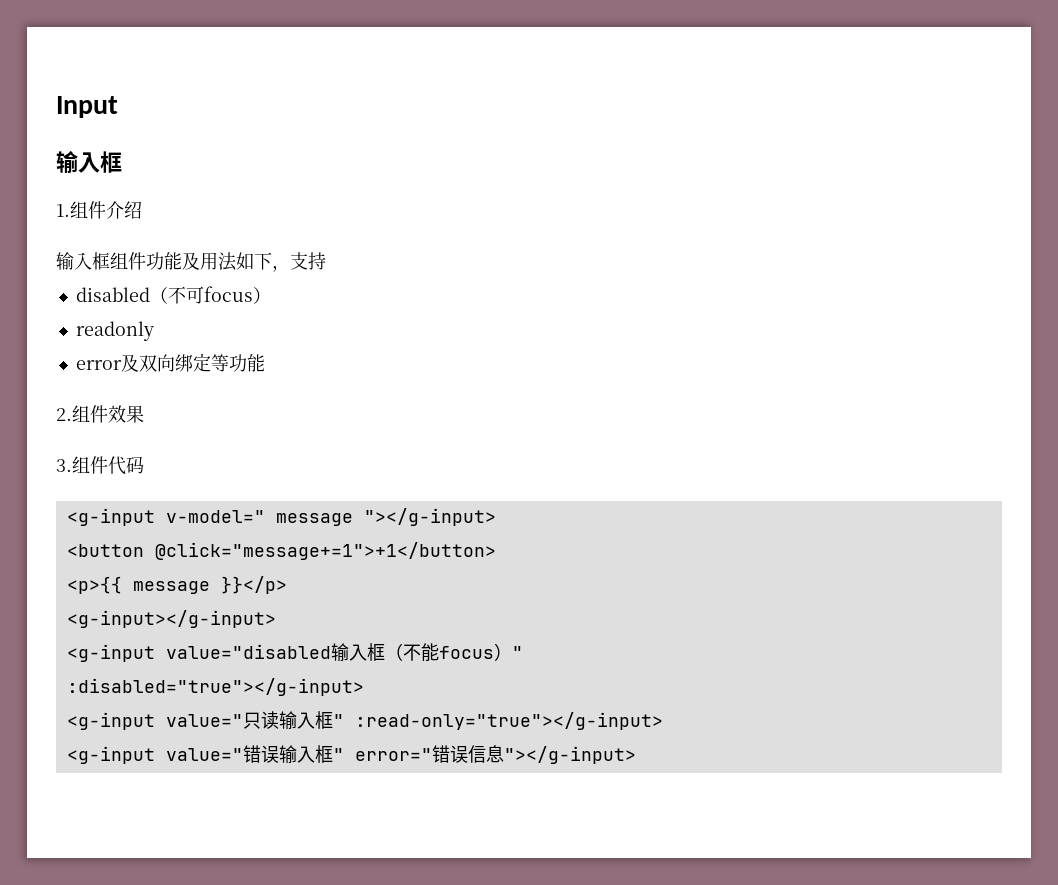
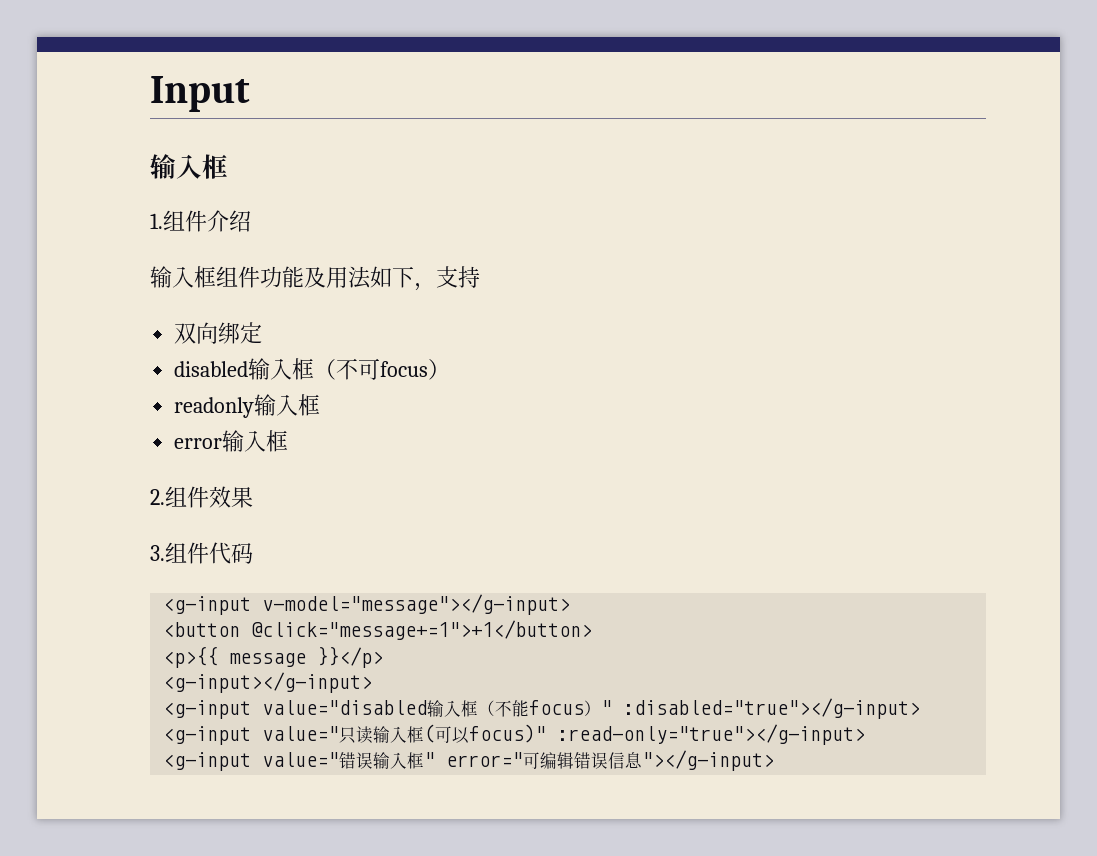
(326, 261) none -> [174,322,263,344] // 双向绑定
(150, 294) none -> [248,358,315,380] 输入框
(154, 331) none -> [254,394,321,416] 输入框
[120,353,265,372] 及双向绑定等功能 -> [222,430,289,452] 输入框
[165,508,496,526] v-model=" message "></g-input> -> [262,594,571,615] v-model="message"></g-input>
(523, 652) // -> (613, 707) none
[332,714,344,727] " -> [424,724,547,744] (可以focus)"
(432, 754) none -> [523,752,575,769] 可编辑

